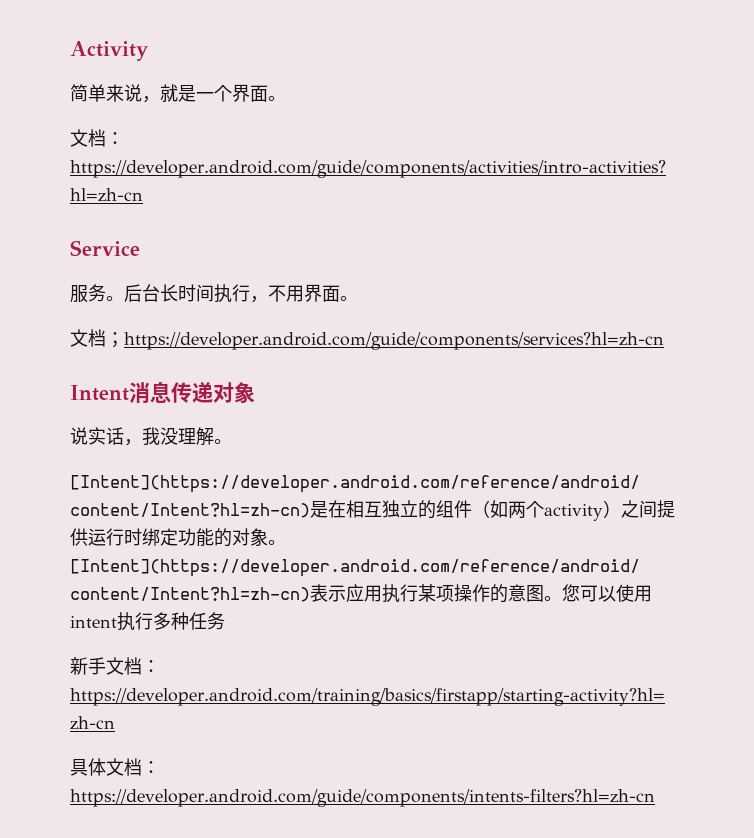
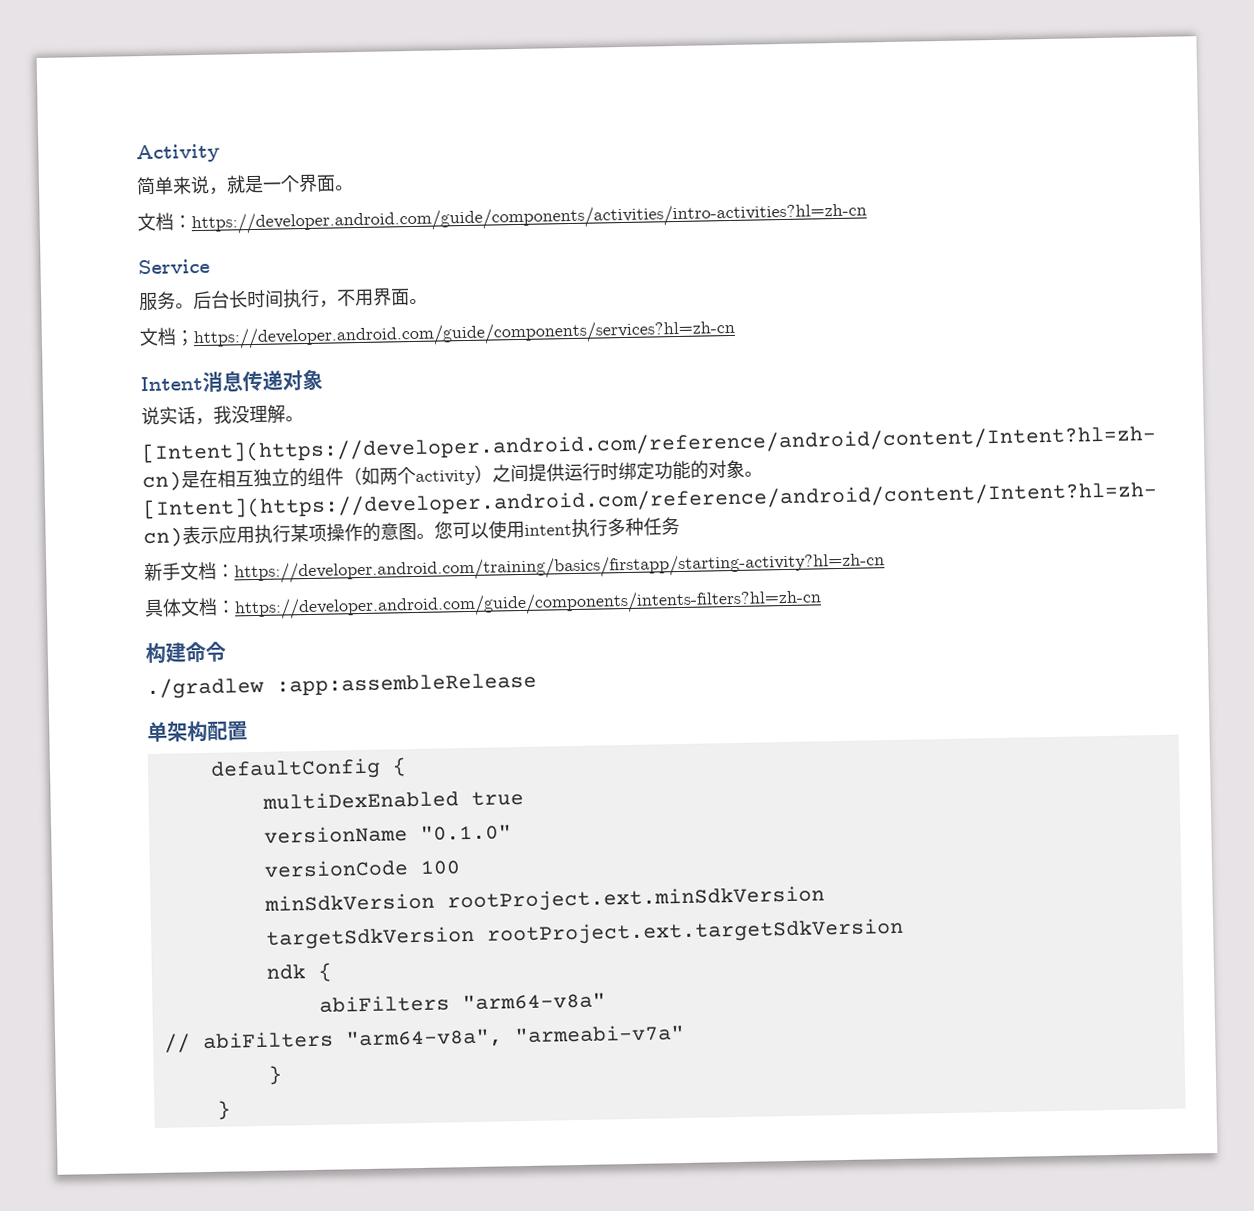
(655, 798) none -> [145,641,226,665] [146,672,537,700] [147,720,248,743] [209,757,407,781] [261,790,524,810] [263,824,512,844] [263,859,461,878] [263,885,825,913] [265,917,904,950] [265,962,333,982] [318,992,606,1013] [162,1024,685,1053] [267,1065,282,1085] [216,1100,231,1120] // 构建命令 // ./gradlew :app:assembleRelease // 单架构配置 // defaultConfig { // multiDexEnabled true // versionName "0.1.0" // versionCode 100 // minSdkVersion rootProject.ext.minSdkVersion // targetSdkVersion rootProject.ext.targetSdkVersion // ndk { // abiFilters "arm64-v8a" // // abiFilters "arm64-v8a", "armeabi-v7a" // } // }

